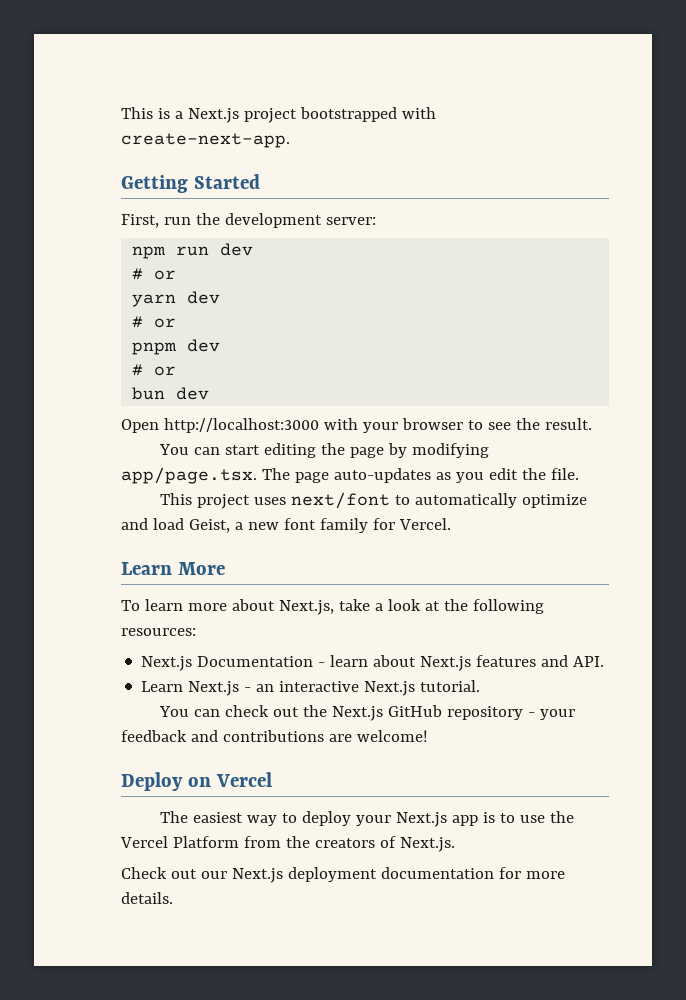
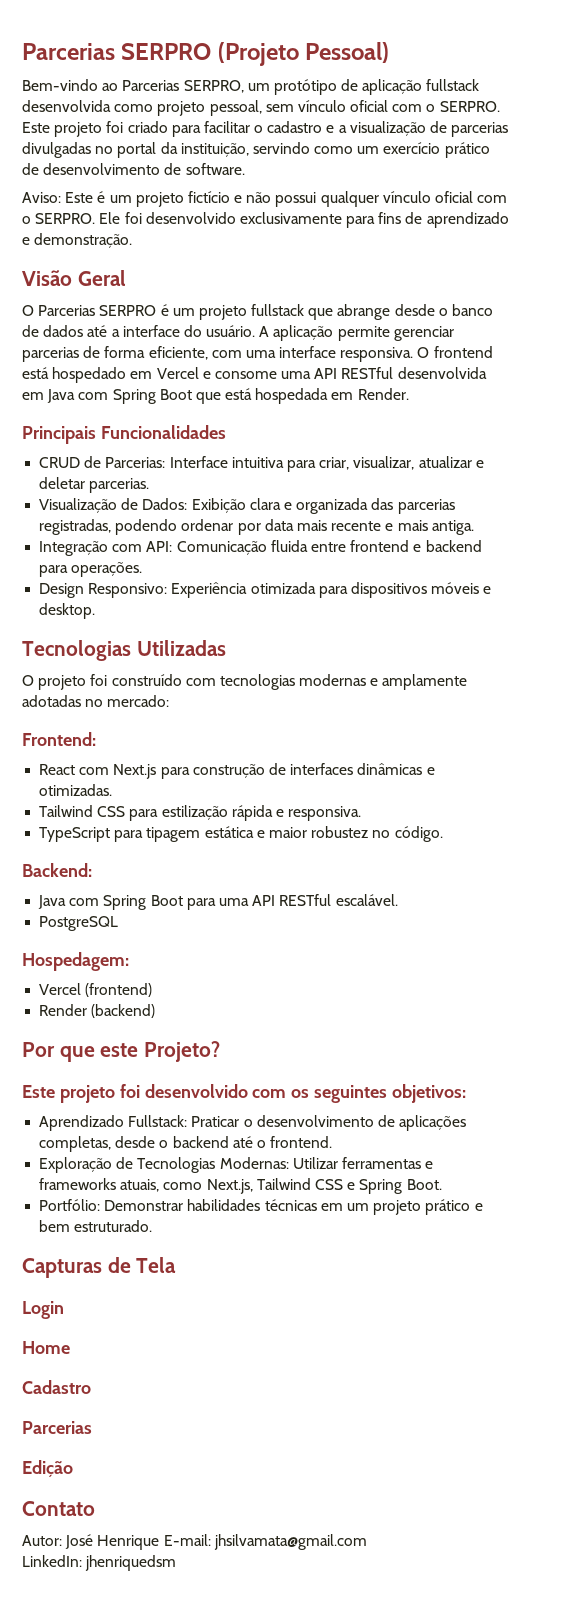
[121,107,436,123] [121,133,290,148] [121,174,260,193] [121,213,376,228] [132,243,254,259] [132,268,177,280] [132,291,221,307] [132,316,177,328] [132,339,221,355] [132,364,177,376] [132,387,210,400] [121,418,592,433] [158,443,489,458] [121,467,579,484] [159,492,587,509] [121,518,451,533] [121,562,225,575] [121,599,544,615] [121,628,196,636] [141,655,605,671] [141,680,481,696] [158,705,575,721] [121,730,428,742] [121,772,272,791] [159,811,574,827] [120,836,455,852] [121,867,565,883] [121,892,173,904] This is a Next.js project bootstrapped with create-next-app. // Getting Started // First, run the development server: // npm run dev // # or // yarn dev // # or // pnpm dev // # or // bun dev // Open http://localhost:3000 with your browser to see the result. // You can start editing the page by modifying app/page.tsx. The page auto-updates as you edit the file. // This project uses next/font to automatically optimize and load Geist, a new font family for Vercel. // Learn More // To learn more about Next.js, take a look at the following resources: // Next.js Documentation - learn about Next.js features and API. // Learn Next.js - an interactive Next.js tutorial. // You can check out the Next.js GitHub repository - your feedback and contributions are welcome! // Deploy on Vercel // The easiest way to deploy your Next.js app is to use the Vercel Platform from the creators of Next.js. // Check out our Next.js deployment documentation for more details. -> [22,42,390,66] [22,79,480,95] [22,100,500,116] [22,121,509,137] [22,142,490,158] [22,163,245,175] [22,191,508,207] [22,212,509,228] [22,233,133,248] [22,270,126,286] [22,304,494,320] [22,325,454,341] [22,346,493,362] [22,367,487,383] [22,388,409,404] [22,425,226,444] [39,456,484,472] [39,477,150,493] [39,498,455,514] [39,519,474,535] [39,540,482,556] [39,562,143,577] [39,582,492,598] [39,603,96,619] [22,640,226,661] [22,674,468,690] [22,695,170,707] [22,732,96,746] [39,763,435,779] [39,784,113,796] [39,805,362,821] [39,826,443,842] [22,863,92,877] [38,894,398,910] [39,916,119,931] [22,952,129,971] [39,983,153,997] [39,1004,156,1018] [22,1041,221,1062] [22,1084,467,1103] [39,1115,467,1131] [39,1136,333,1152] [39,1157,434,1173] [39,1178,442,1194] [39,1199,483,1215] [39,1220,153,1232] [22,1257,177,1278] [22,1301,64,1319] [22,1341,70,1354] [22,1380,91,1394] [22,1421,92,1434] [22,1460,73,1477] [22,1501,95,1516] [22,1534,367,1550] [22,1555,177,1571] Parcerias SERPRO (Projeto Pessoal) // Bem-vindo ao Parcerias SERPRO, um protótipo de aplicação fullstack desenvolvida como projeto pessoal, sem vínculo oficial com o SERPRO. Este projeto foi criado para facilitar o cadastro e a visualização de parcerias divulgadas no portal da instituição, servindo como um exercício prático de desenvolvimento de software. // Aviso: Este é um projeto fictício e não possui qualquer vínculo oficial com o SERPRO. Ele foi desenvolvido exclusivamente para fins de aprendizado e demonstração. // Visão Geral // O Parcerias SERPRO é um projeto fullstack que abrange desde o banco de dados até a interface do usuário. A aplicação permite gerenciar parcerias de forma eficiente, com uma interface responsiva. O frontend está hospedado em Vercel e consome uma API RESTful desenvolvida em Java com Spring Boot que está hospedada em Render. // Principais Funcionalidades // CRUD de Parcerias: Interface intuitiva para criar, visualizar, atualizar e deletar parcerias. // Visualização de Dados: Exibição clara e organizada das parcerias registradas, podendo ordenar por data mais recente e mais antiga. // Integração com API: Comunicação fluida entre frontend e backend para operações. // Design Responsivo: Experiência otimizada para dispositivos móveis e desktop. // Tecnologias Utilizadas // O projeto foi construído com tecnologias modernas e amplamente adotadas no mercado: // Frontend: // React com Next.js para construção de interfaces dinâmicas e otimizadas. // Tailwind CSS para estilização rápida e responsiva. // TypeScript para tipagem estática e maior robustez no código. // Backend: // Java com Spring Boot para uma API RESTful escalável. // PostgreSQL // Hospedagem: // Vercel (frontend) // Render (backend) // Por que este Projeto? // Este projeto foi desenvolvido com os seguintes objetivos: // Aprendizado Fullstack: Praticar o desenvolvimento de aplicações completas, desde o backend até o frontend. // Exploração de Tecnologias Modernas: Utilizar ferramentas e frameworks atuais, como Next.js, Tailwind CSS e Spring Boot. // Portfólio: Demonstrar habilidades técnicas em um projeto prático e bem estruturado. // Capturas de Tela // Login // Home // Cadastro // Parcerias // Edição // Contato // Autor: José Henrique E-mail: jhsilvamata@gmail.com // LinkedIn: jhenriquedsm

